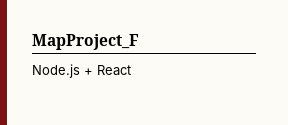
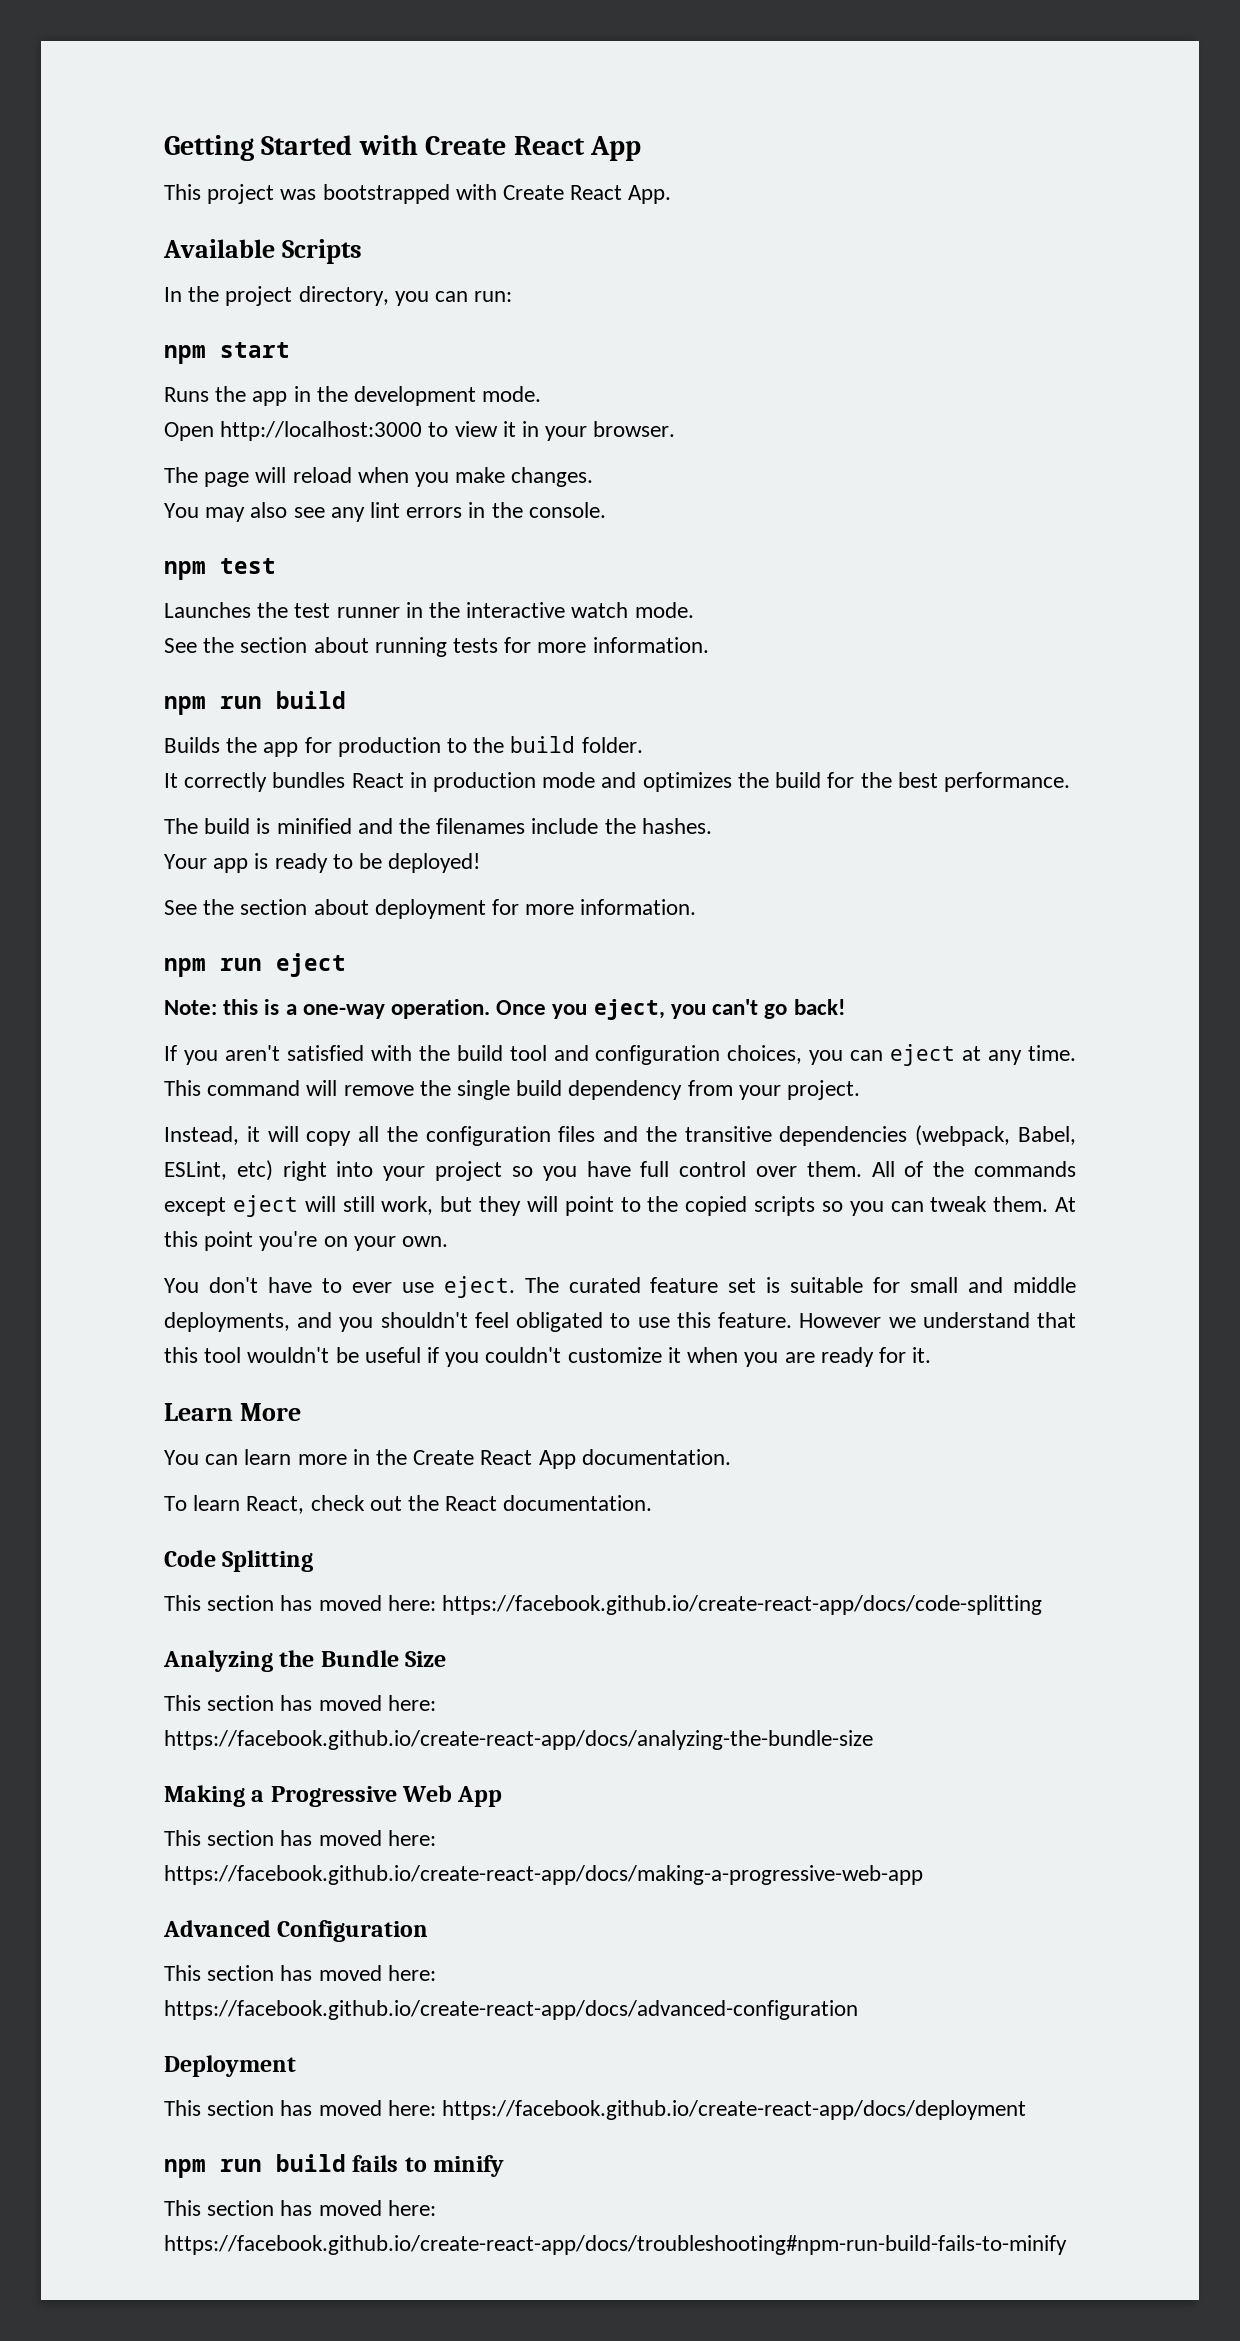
[32,34,139,50] [32,64,131,78] MapProject_F // Node.js + React -> [164,135,642,161] [164,184,672,204] [163,239,362,264] [164,286,513,306] [164,342,290,364] [164,386,542,406] [164,421,676,441] [164,467,594,487] [164,502,606,522] [164,558,276,580] [164,602,694,618] [164,637,709,657] [164,691,346,715] [164,736,643,757] [164,772,1070,792] [164,818,712,834] [164,853,481,873] [164,899,697,919] [164,953,346,977] [164,999,845,1020] [164,1044,1076,1066] [164,1080,861,1100] [164,1125,1076,1146] [164,1160,1076,1181] [164,1195,1077,1217] [164,1231,449,1251] [164,1276,1076,1298] [164,1312,1077,1332] [164,1347,932,1367] [164,1403,301,1421] [164,1449,731,1469] [164,1495,653,1514] [164,1550,314,1572] [164,1595,1043,1615] [163,1650,447,1672] [164,1695,436,1711] [164,1730,873,1750] [164,1785,503,1807] [164,1830,436,1846] [164,1865,923,1885] [163,1920,429,1942] [164,1965,436,1981] [164,2000,858,2020] [164,2055,296,2077] [164,2100,1027,2120] [164,2154,505,2178] [164,2200,436,2216] [164,2235,1067,2255] Getting Started with Create React App // This project was bootstrapped with Create React App. // Available Scripts // In the project directory, you can run: // npm start // Runs the app in the development mode. // Open http://localhost:3000 to view it in your browser. // The page will reload when you make changes. // You may also see any lint errors in the console. // npm test // Launches the test runner in the interactive watch mode. // See the section about running tests for more information. // npm run build // Builds the app for production to the build folder. // It correctly bundles React in production mode and optimizes the build for the best performance. // The build is minified and the filenames include the hashes. // Your app is ready to be deployed! // See the section about deployment for more information. // npm run eject // Note: this is a one-way operation. Once you eject, you can't go back! // If you aren't satisfied with the build tool and configuration choices, you can eject at any time. This command will remove the single build dependency from your project. // Instead, it will copy all the configuration files and the transitive dependencies (webpack, Babel, ESLint, etc) right into your project so you have full control over them. All of the commands except eject will still work, but they will point to the copied scripts so you can tweak them. At this point you're on your own. // You don't have to ever use eject. The curated feature set is suitable for small and middle deployments, and you shouldn't feel obligated to use this feature. However we understand that this tool wouldn't be useful if you couldn't customize it when you are ready for it. // Learn More // You can learn more in the Create React App documentation. // To learn React, check out the React documentation. // Code Splitting // This section has moved here: https://facebook.github.io/create-react-app/docs/code-splitting // Analyzing the Bundle Size // This section has moved here: https://facebook.github.io/create-react-app/docs/analyzing-the-bundle-size // Making a Progressive Web App // This section has moved here: https://facebook.github.io/create-react-app/docs/making-a-progressive-web-app // Advanced Configuration // This section has moved here: https://facebook.github.io/create-react-app/docs/advanced-configuration // Deployment // This section has moved here: https://facebook.github.io/create-react-app/docs/deployment // npm run build fails to minify // This section has moved here: https://facebook.github.io/create-react-app/docs/troubleshooting#npm-run-build-fails-to-minify

